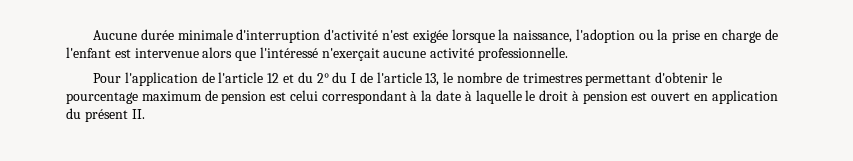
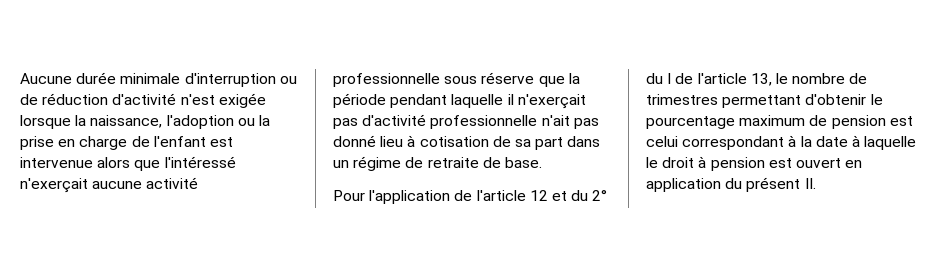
(321, 36) none -> [279,76,297,84] [20,93,109,105] ou de réduction
[478,47,569,61] professionnelle. -> [333,72,580,87] [333,93,586,109] [333,114,599,129] [333,135,601,150] [333,156,542,171] professionnelle sous réserve que la période pendant laquelle il n'exerçait pas d'activité professionnelle n'ait pas donné lieu à cotisation de sa part dans un régime de retraite de base.

